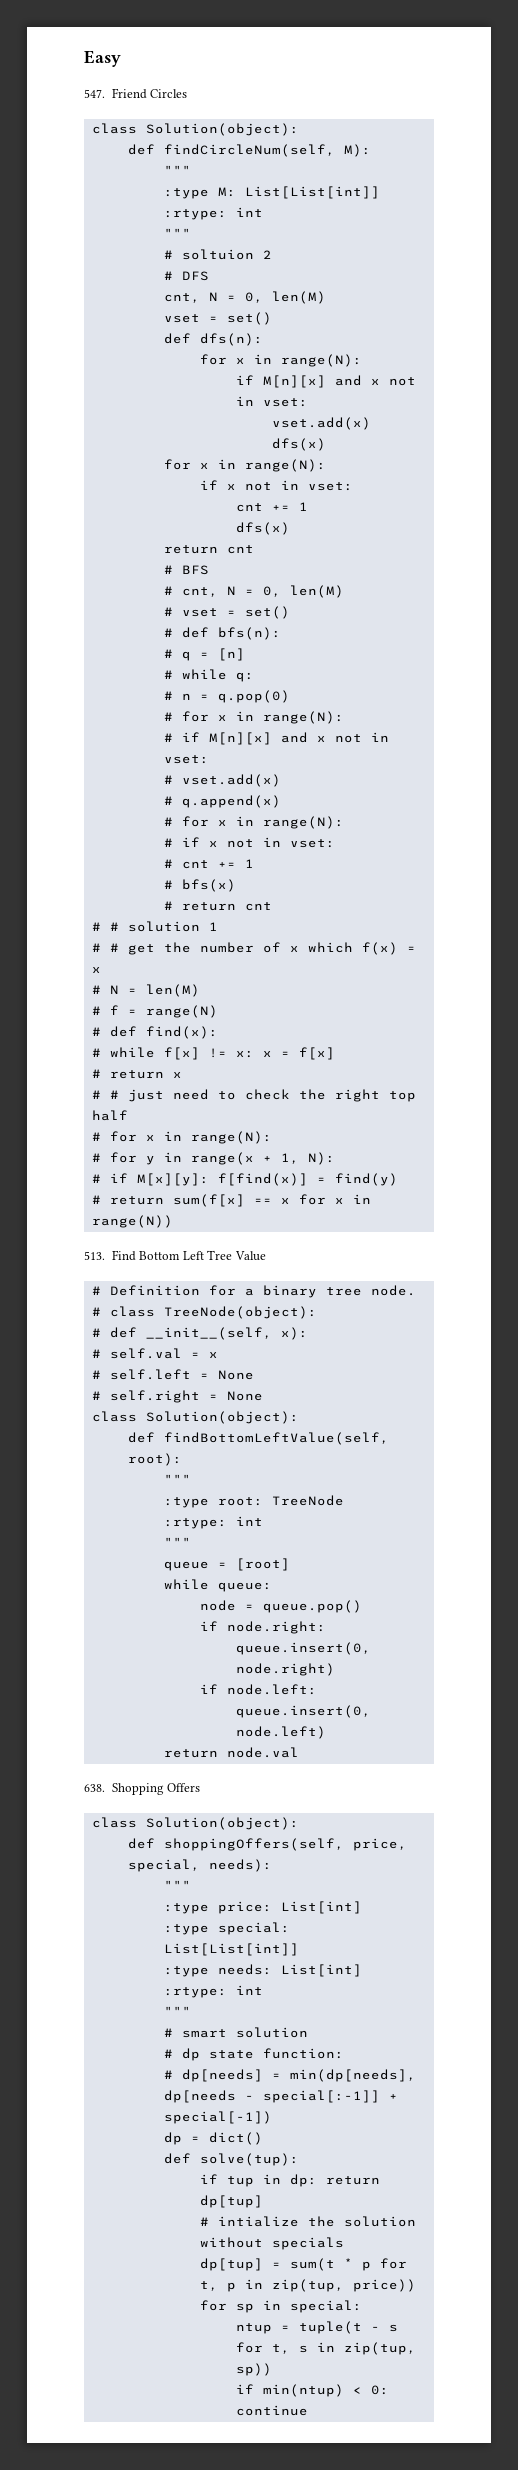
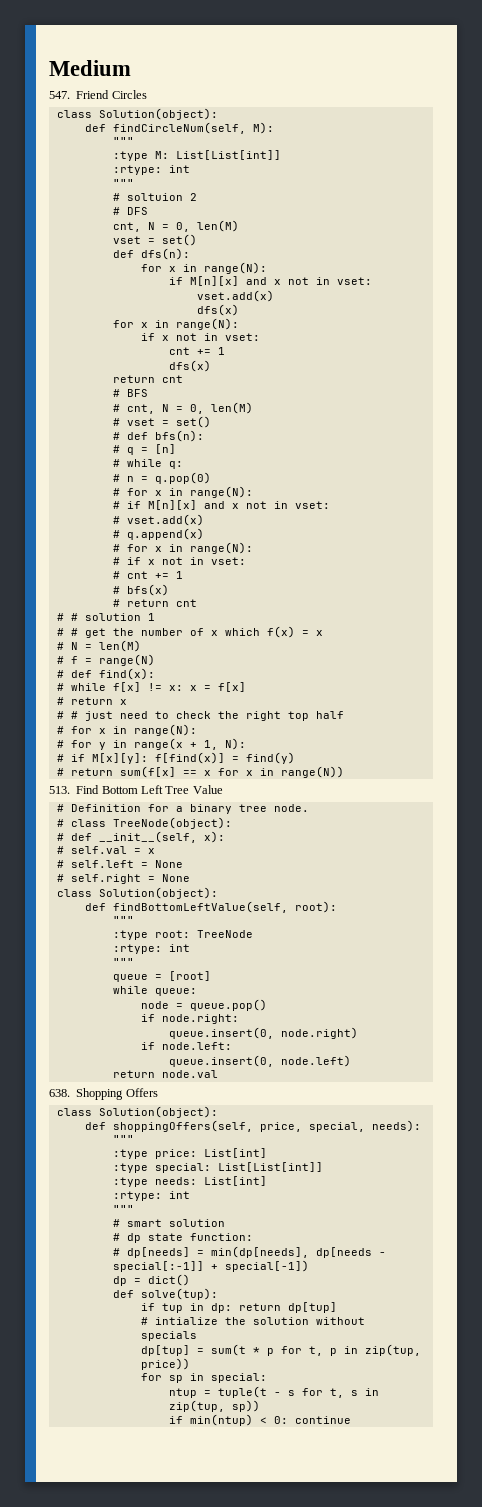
[84,50,121,67] Easy -> [49,60,131,76] Medium

